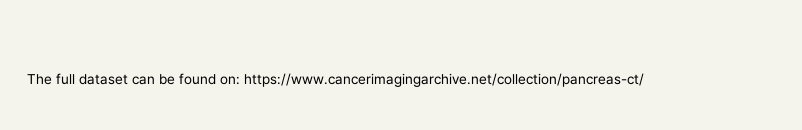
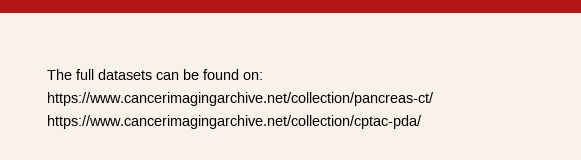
[79,74,128,85] dataset -> [98,69,152,80] datasets
(240, 80) none -> (263, 76) //
(644, 80) none -> [47,115,422,129] // https://www.cancerimagingarchive.net/collection/cptac-pda/

